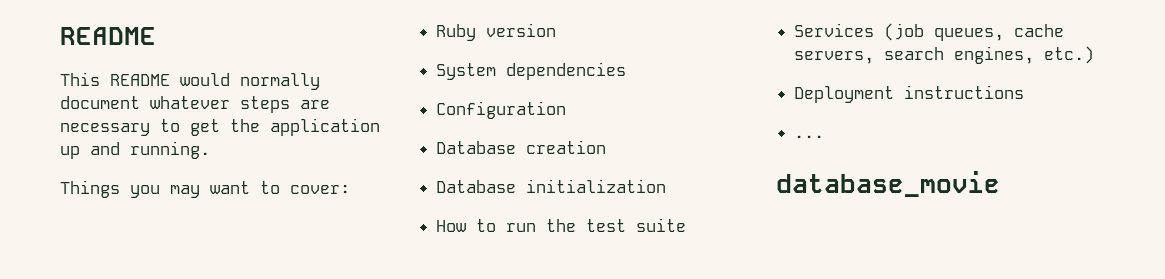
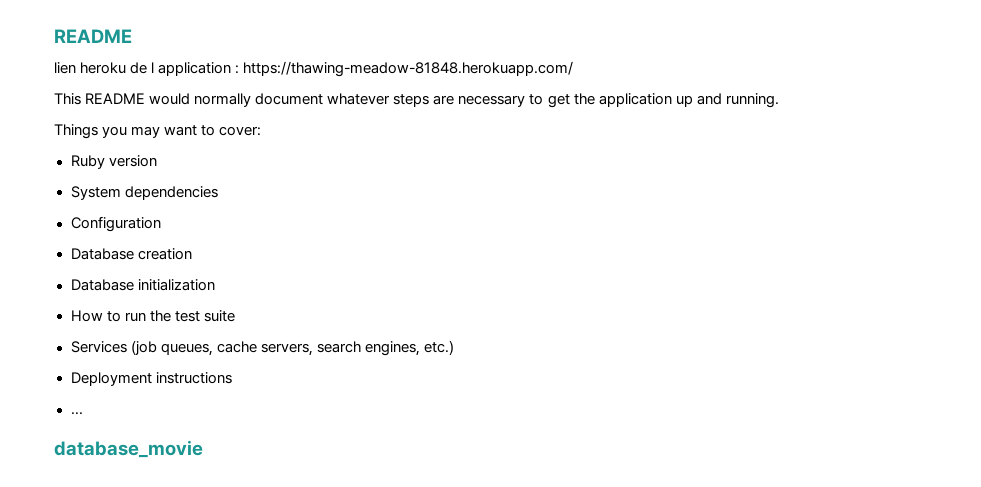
[60,27,156,45] README -> [54,29,132,43] [54,61,574,77] README // lien heroku de l application : https://thawing-meadow-81848.herokuapp.com/

